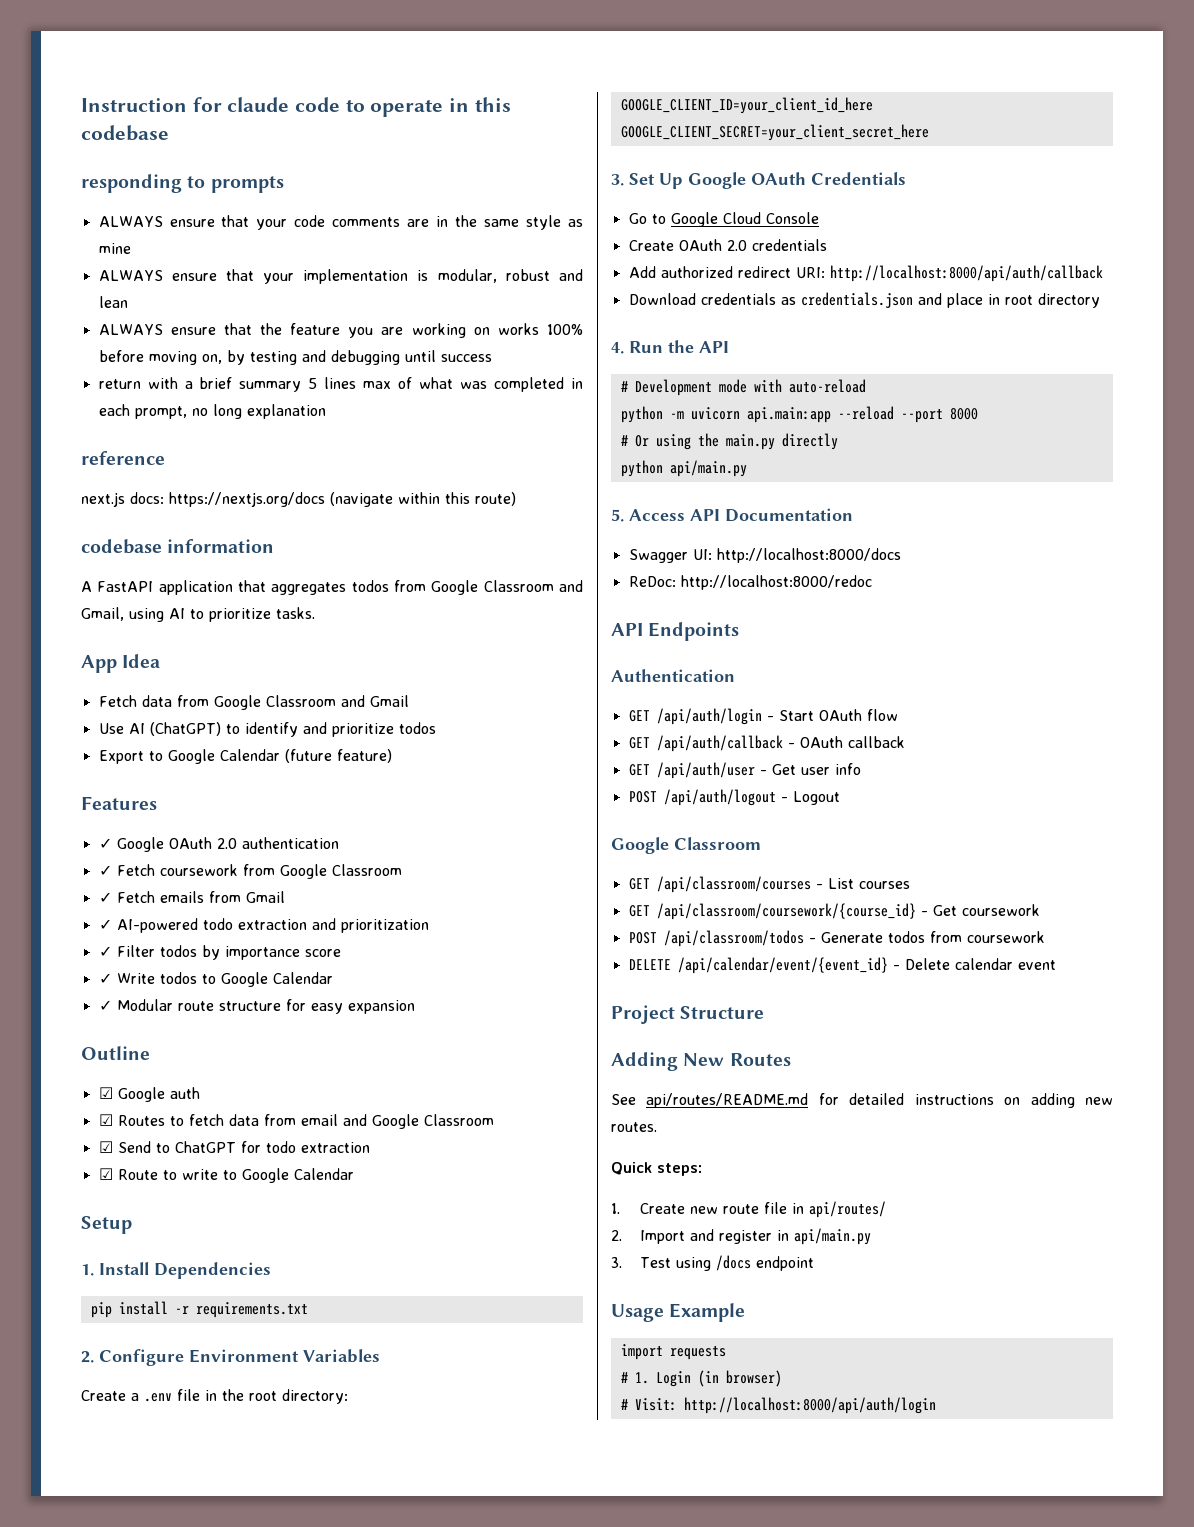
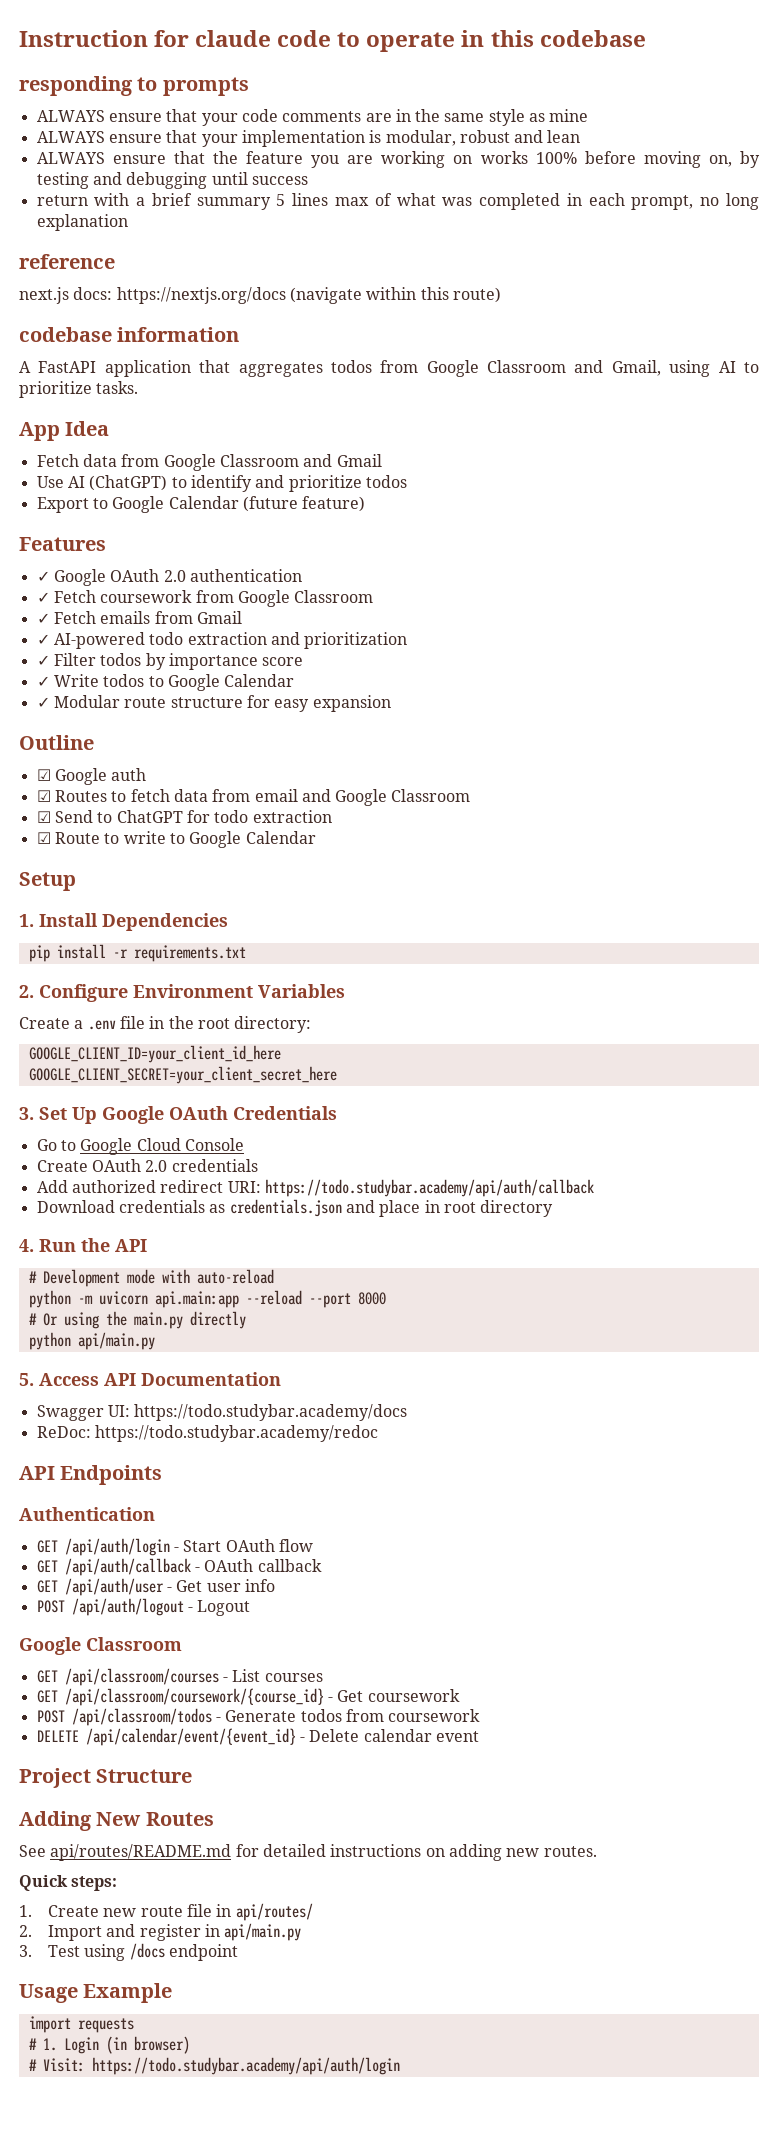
[829,265,1103,282] http://localhost:8000/api/auth/callback -> [264,1179,594,1197] https://todo.studybar.academy/api/auth/callback
[716,548,901,563] http://localhost:8000/docs -> [134,1404,408,1421] https://todo.studybar.academy/docs
[680,575,872,590] http://localhost:8000/redoc -> [94,1425,378,1442] https://todo.studybar.academy/redoc
[683,1397,936,1414] http://localhost:8000/api/auth/login -> [91,2057,400,2075] https://todo.studybar.academy/api/auth/login

